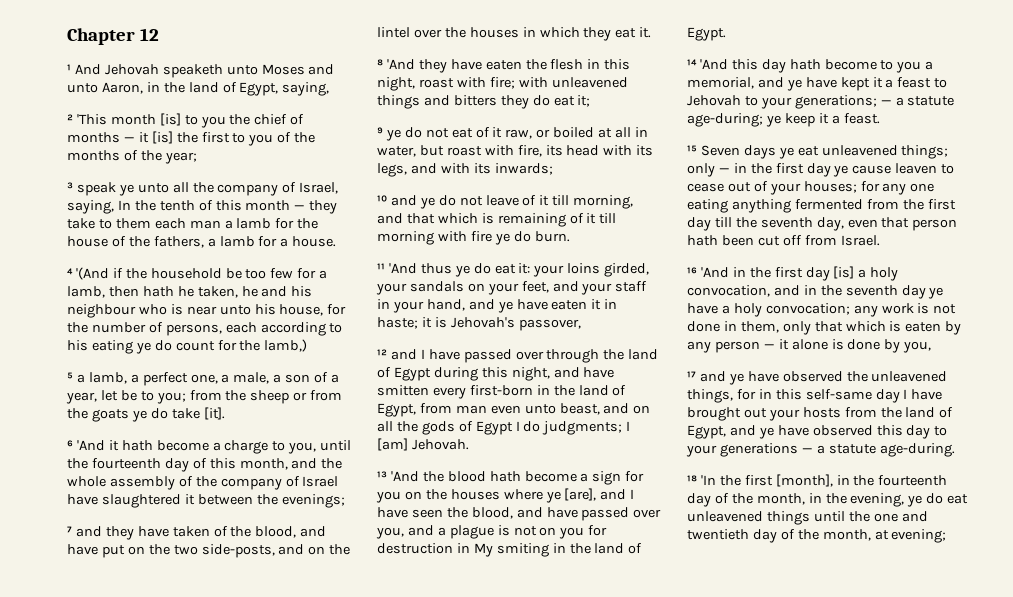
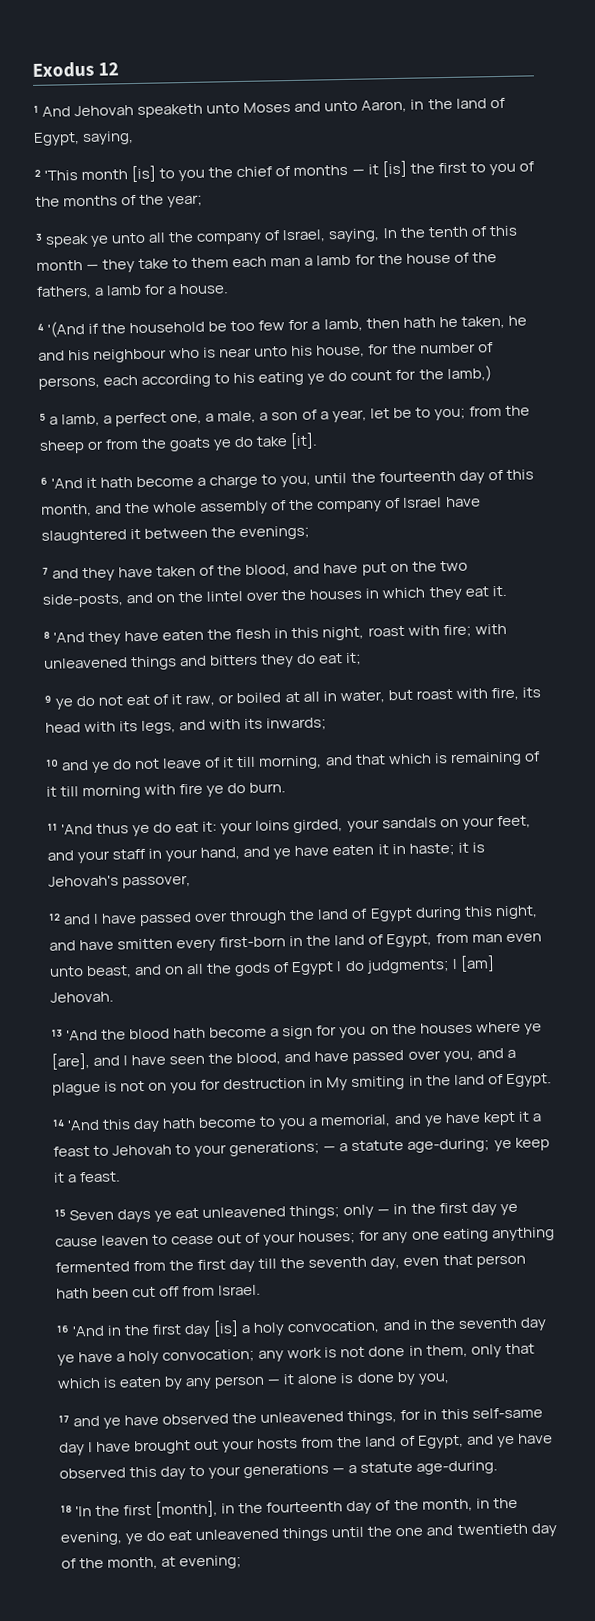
[67,28,135,45] Chapter -> [32,61,94,78] Exodus

